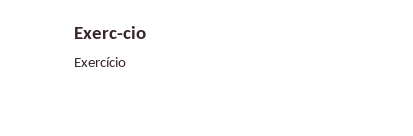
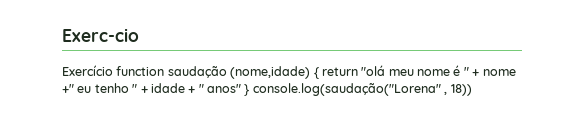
(126, 62) none -> [116,65,516,79] [62,83,472,96] function saudação (nome,idade) { return "olá meu nome é " + nome +" eu tenho " + idade + " anos" } console.log(saudação("Lorena" , 18))

